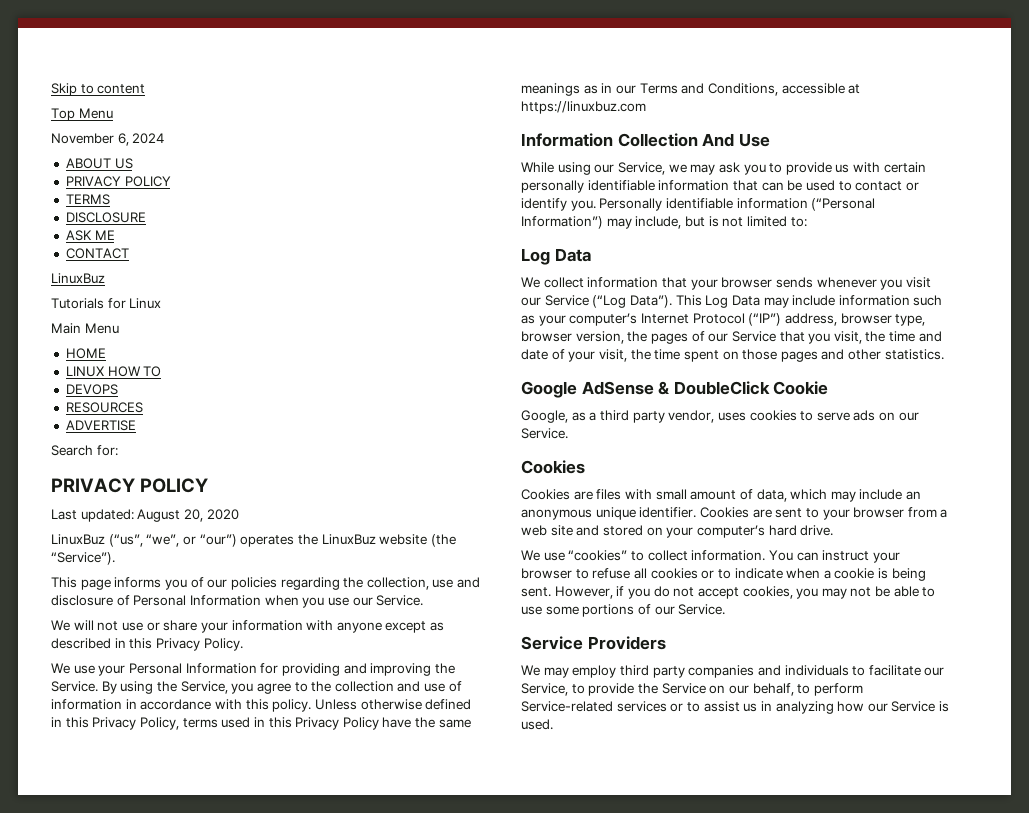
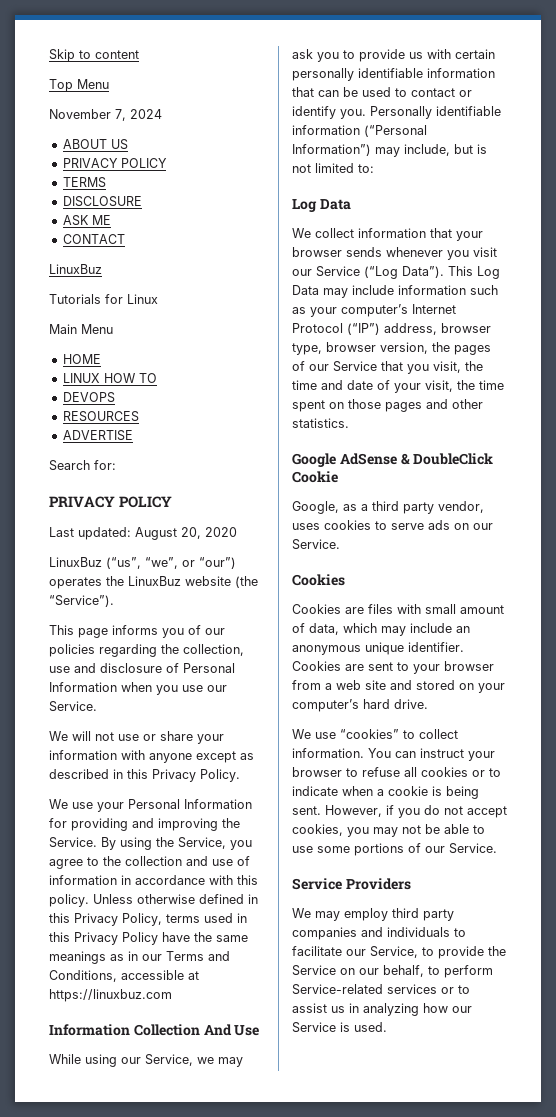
[117,133,129,146] 6, -> [115,109,126,121] 7,

